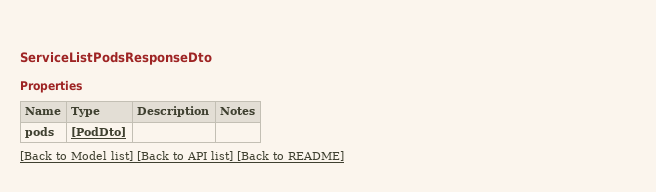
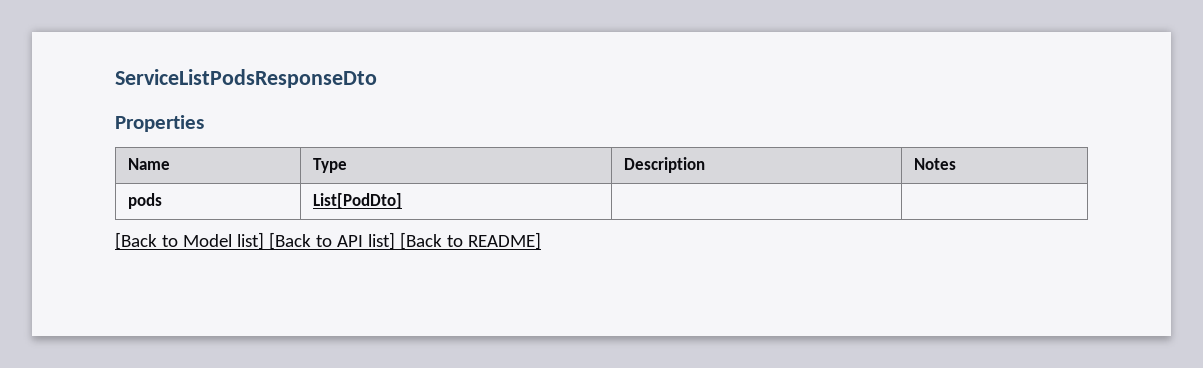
[70,127,126,137] [PodDto] -> [312,193,402,209] List[PodDto]

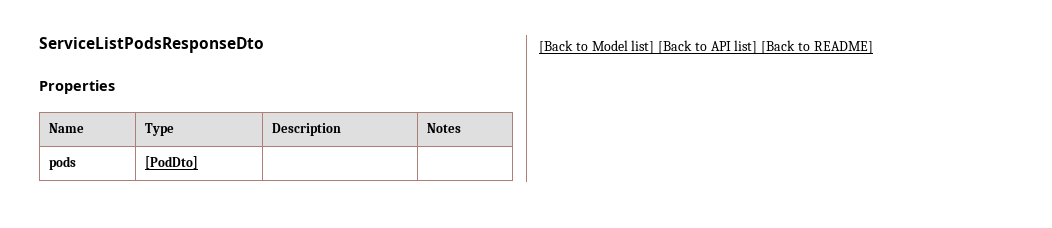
[312,193,402,209] List[PodDto] -> [144,156,198,169] [PodDto]

